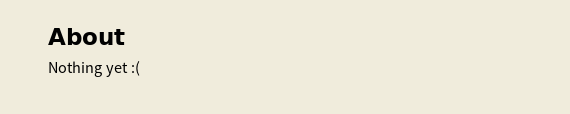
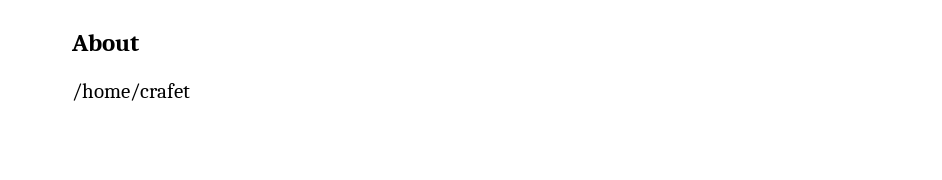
[48,61,140,77] Nothing yet :( -> [72,83,190,101] /home/crafet

